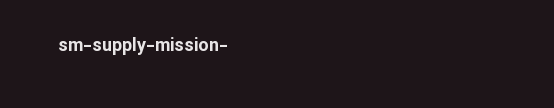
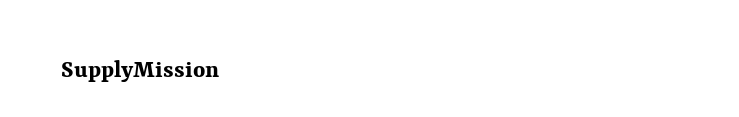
[58,37,228,55] sm-supply-mission- -> [61,60,219,82] SupplyMission

